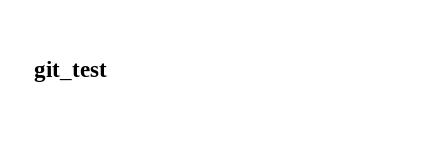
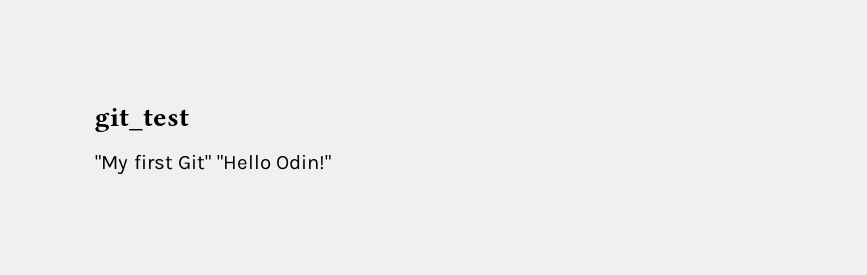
(107, 71) none -> [95,154,332,175] // "My first Git" "Hello Odin!"

